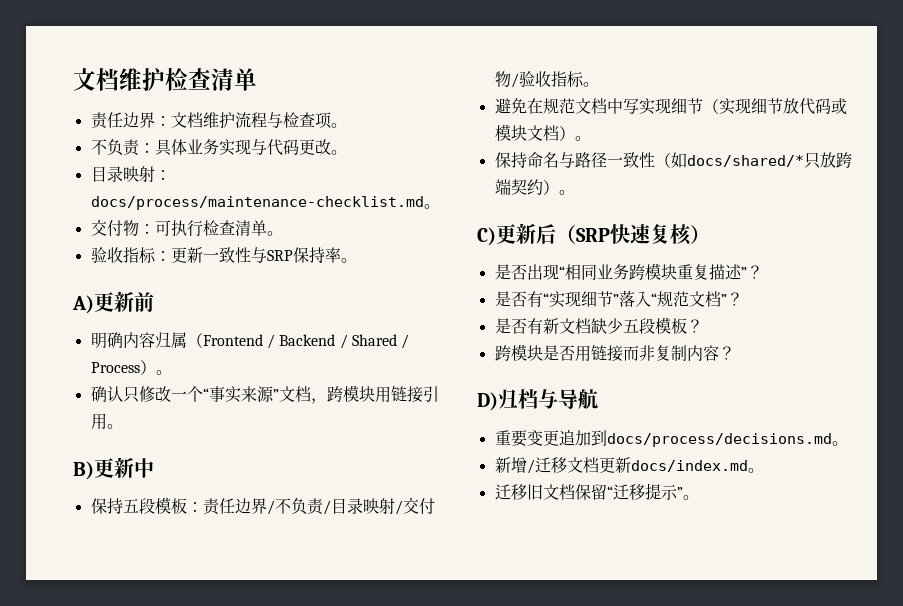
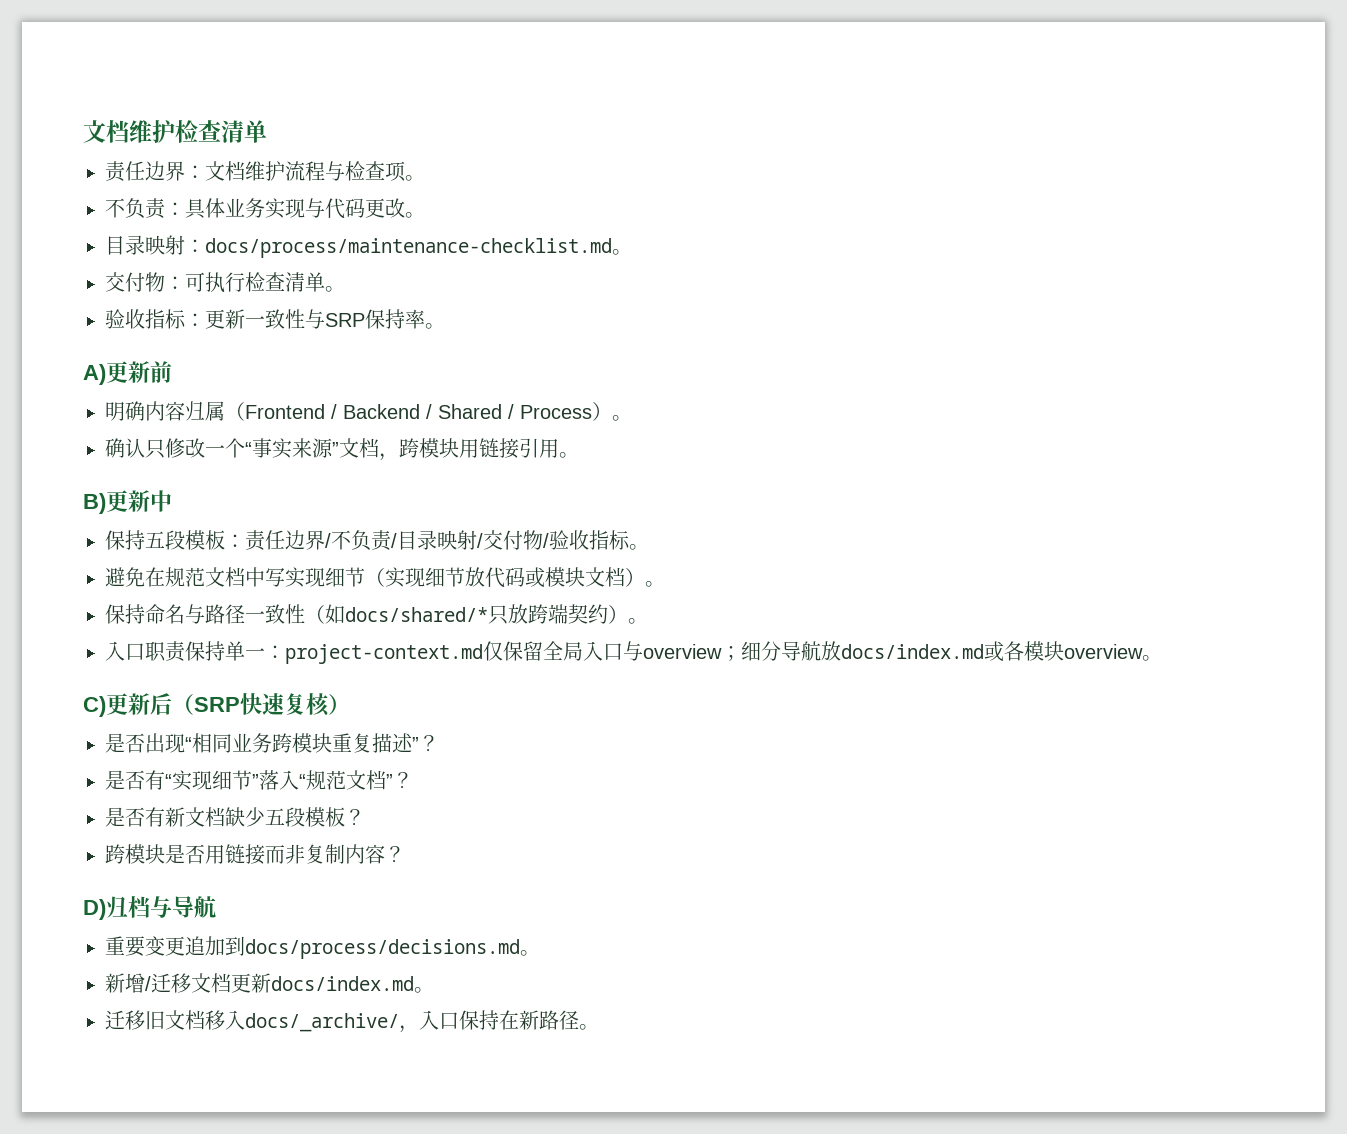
(575, 192) none -> [105,641,1162,664] // 入口职责保持单一：project-context.md仅保留全局入口与overview；细分导航放docs/index.md或各模块overview。
[574,483,683,500] 保留“迁移提示” -> [205,1010,579,1033] 移入docs/_archive/，入口保持在新路径

